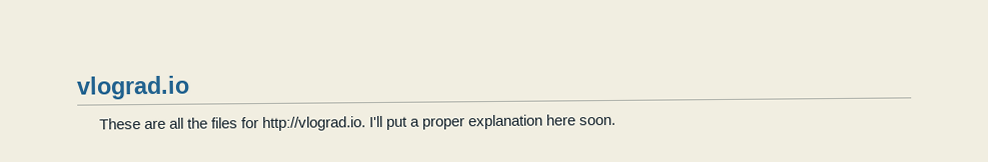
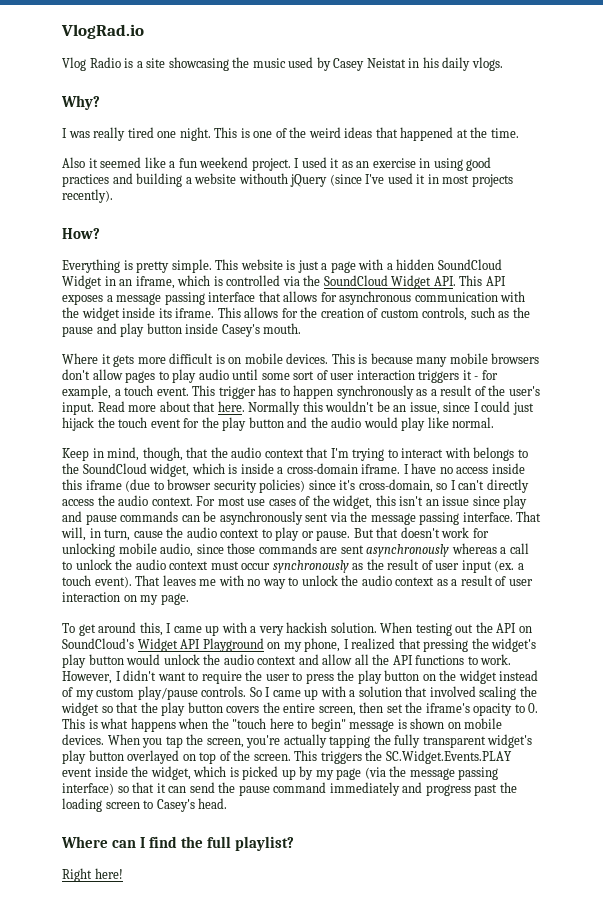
[76,75,190,100] [98,114,617,132] vlograd.io // These are all the files for http://vlograd.io. I'll put a proper explanation here soon. -> [61,24,144,39] [62,57,503,71] [61,95,100,110] [62,127,519,141] [62,157,492,171] [62,173,513,187] [62,189,113,203] [62,228,100,239] [62,259,502,273] [62,275,506,289] [62,291,526,305] [62,307,530,321] [62,323,302,337] [62,353,540,367] [62,369,498,383] [62,385,540,399] [62,401,534,415] [62,417,495,431] [62,447,528,461] [62,463,525,477] [62,479,529,493] [62,495,528,509] [62,511,542,525] [61,527,489,541] [62,543,529,557] [62,559,524,573] [62,575,533,589] [62,592,189,605] [62,622,532,636] [62,638,537,652] [62,654,512,668] [62,670,539,684] [62,686,537,700] [61,702,539,716] [62,718,503,732] [62,734,533,748] [62,750,512,764] [62,766,499,780] [62,782,517,796] [62,798,228,812] [61,836,295,851] [62,868,123,882] VlogRad.io // Vlog Radio is a site showcasing the music used by Casey Neistat in his daily vlogs. // Why? // I was really tired one night. This is one of the weird ideas that happened at the time. // Also it seemed like a fun weekend project. I used it as an exercise in using good practices and building a website withouth jQuery (since I've used it in most projects recently). // How? // Everything is pretty simple. This website is just a page with a hidden SoundCloud Widget in an iframe, which is controlled via the SoundCloud Widget API. This API exposes a message passing interface that allows for asynchronous communication with the widget inside its iframe. This allows for the creation of custom controls, such as the pause and play button inside Casey's mouth. // Where it gets more difficult is on mobile devices. This is because many mobile browsers don't allow pages to play audio until some sort of user interaction triggers it - for example, a touch event. This trigger has to happen synchronously as a result of the user's input. Read more about that here. Normally this wouldn't be an issue, since I could just hijack the touch event for the play button and the audio would play like normal. // Keep in mind, though, that the audio context that I'm trying to interact with belongs to the SoundCloud widget, which is inside a cross-domain iframe. I have no access inside this iframe (due to browser security policies) since it's cross-domain, so I can't directly access the audio context. For most use cases of the widget, this isn't an issue since play and pause commands can be asynchronously sent via the message passing interface. That will, in turn, cause the audio context to play or pause. But that doesn't work for unlocking mobile audio, since those commands are sent asynchronously whereas a call to unlock the audio context must occur synchronously as the result of user input (ex. a touch event). That leaves me with no way to unlock the audio context as a result of user interaction on my page. // To get around this, I came up with a very hackish solution. When testing out the API on SoundCloud's Widget API Playground on my phone, I realized that pressing the widget's play button would unlock the audio context and allow all the API functions to work. However, I didn't want to require the user to press the play button on the widget instead of my custom play/pause controls. So I came up with a solution that involved scaling the widget so that the play button covers the entire screen, then set the iframe's opacity to 0. This is what happens when the "touch here to begin" message is shown on mobile devices. When you tap the screen, you're actually tapping the fully transparent widget's play button overlayed on top of the screen. This triggers the SC.Widget.Events.PLAY event inside the widget, which is picked up by my page (via the message passing interface) so that it can send the pause command immediately and progress past the loading screen to Casey's head. // Where can I find the full playlist? // Right here!

